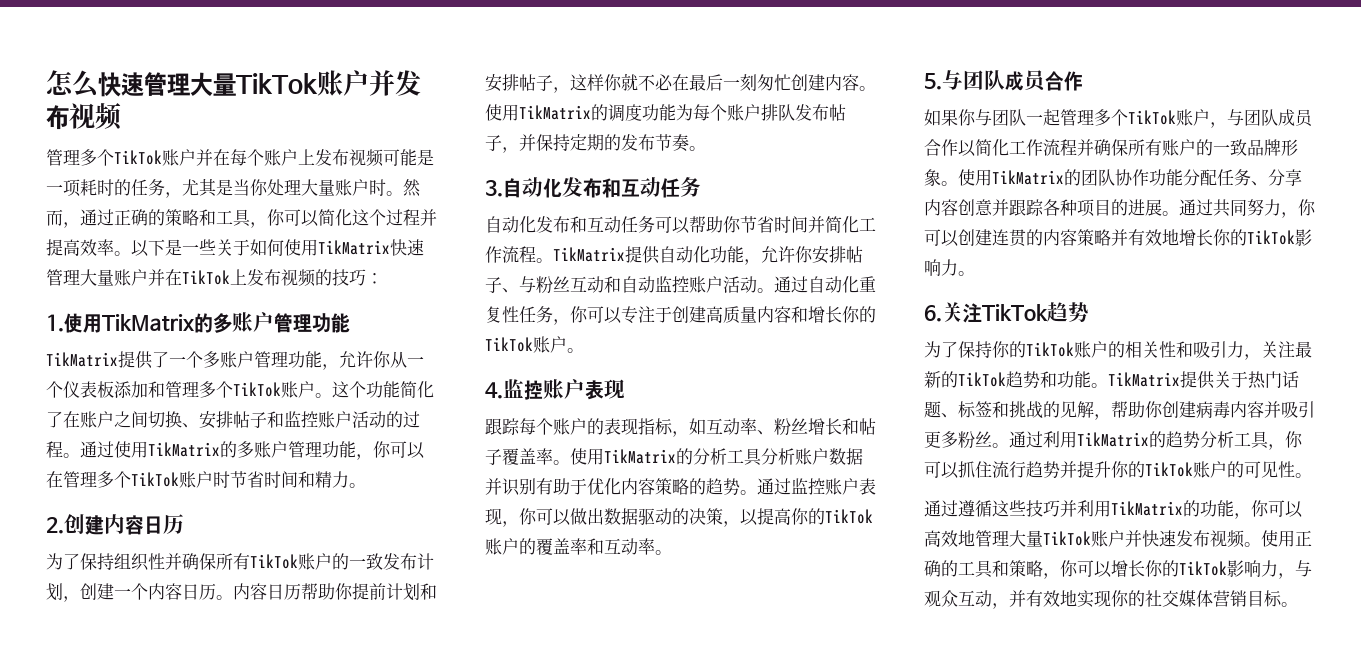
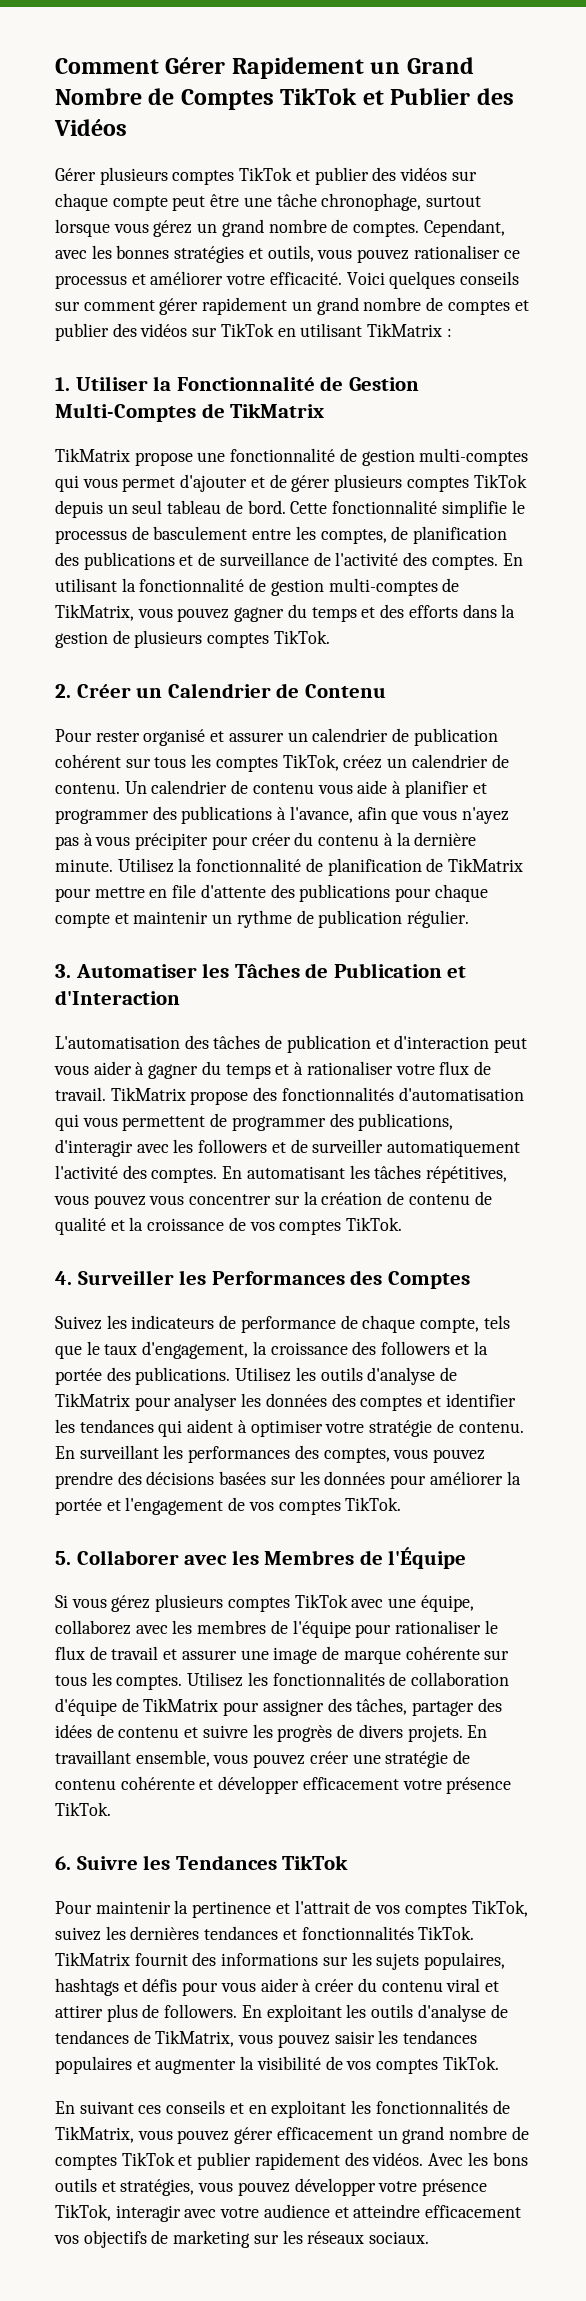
[46,70,421,98] [46,103,123,131] [46,149,434,167] [46,178,421,198] [46,209,437,228] [46,239,424,257] [46,269,383,287] [46,312,350,333] [46,351,424,370] [46,381,434,398] [46,411,420,429] [46,441,425,460] [46,471,366,488] [46,514,184,535] [46,553,434,571] [46,583,437,602] [485,73,876,93] [485,104,846,122] [485,134,706,153] [485,177,701,198] [485,216,876,234] [485,246,863,265] [485,276,876,294] [485,306,876,325] [485,336,584,353] [485,379,625,400] [485,418,876,437] [485,448,863,466] [485,478,876,496] [485,508,873,527] [485,538,672,555] [924,70,1083,92] [924,109,1314,128] [924,139,1298,157] [924,169,1302,186] [924,199,1316,218] [924,229,1312,247] [924,259,975,276] [924,302,1089,323] [924,341,1312,360] [924,371,1299,389] [924,401,1315,420] [924,431,1303,450] [924,461,1312,479] [924,500,1303,519] [924,530,1312,548] [924,560,1312,579] [924,590,1298,609] 怎么快速管理大量TikTok账户并发布视频 // 管理多个TikTok账户并在每个账户上发布视频可能是一项耗时的任务，尤其是当你处理大量账户时。然而，通过正确的策略和工具，你可以简化这个过程并提高效率。以下是一些关于如何使用TikMatrix快速管理大量账户并在TikTok上发布视频的技巧： // 1.使用TikMatrix的多账户管理功能 // TikMatrix提供了一个多账户管理功能，允许你从一个仪表板添加和管理多个TikTok账户。这个功能简化了在账户之间切换、安排帖子和监控账户活动的过程。通过使用TikMatrix的多账户管理功能，你可以在管理多个TikTok账户时节省时间和精力。 // 2.创建内容日历 // 为了保持组织性并确保所有TikTok账户的一致发布计划，创建一个内容日历。内容日历帮助你提前计划和安排帖子，这样你就不必在最后一刻匆忙创建内容。使用TikMatrix的调度功能为每个账户排队发布帖子，并保持定期的发布节奏。 // 3.自动化发布和互动任务 // 自动化发布和互动任务可以帮助你节省时间并简化工作流程。TikMatrix提供自动化功能，允许你安排帖子、与粉丝互动和自动监控账户活动。通过自动化重复性任务，你可以专注于创建高质量内容和增长你的TikTok账户。 // 4.监控账户表现 // 跟踪每个账户的表现指标，如互动率、粉丝增长和帖子覆盖率。使用TikMatrix的分析工具分析账户数据并识别有助于优化内容策略的趋势。通过监控账户表现，你可以做出数据驱动的决策，以提高你的TikTok账户的覆盖率和互动率。 // 5.与团队成员合作 // 如果你与团队一起管理多个TikTok账户，与团队成员合作以简化工作流程并确保所有账户的一致品牌形象。使用TikMatrix的团队协作功能分配任务、分享内容创意并跟踪各种项目的进展。通过共同努力，你可以创建连贯的内容策略并有效地增长你的TikTok影响力。 // 6.关注TikTok趋势 // 为了保持你的TikTok账户的相关性和吸引力，关注最新的TikTok趋势和功能。TikMatrix提供关于热门话题、标签和挑战的见解，帮助你创建病毒内容并吸引更多粉丝。通过利用TikMatrix的趋势分析工具，你可以抓住流行趋势并提升你的TikTok账户的可见性。 // 通过遵循这些技巧并利用TikMatrix的功能，你可以高效地管理大量TikTok账户并快速发布视频。使用正确的工具和策略，你可以增长你的TikTok影响力，与观众互动，并有效地实现你的社交媒体营销目标。 -> [55,57,474,79] [55,88,514,110] [54,119,127,136] [55,167,477,185] [55,193,482,211] [55,219,505,237] [55,245,520,263] [55,271,520,289] [55,297,529,315] [55,323,452,341] [55,376,419,391] [55,403,325,422] [55,448,529,466] [55,474,527,492] [55,500,525,518] [55,526,508,544] [55,552,523,570] [55,578,460,596] [55,604,516,622] [55,630,330,648] [55,683,386,698] [55,728,498,746] [55,754,509,772] [55,780,487,798] [55,806,509,824] [55,832,477,850] [55,858,524,876] [55,884,488,902] [55,910,470,928] [55,963,467,978] [55,990,180,1005] [55,1035,528,1053] [54,1061,491,1079] [55,1087,524,1105] [55,1113,454,1131] [55,1139,521,1157] [55,1165,508,1183] [54,1191,492,1209] [55,1217,403,1235] [55,1270,470,1289] [55,1315,510,1333] [55,1341,488,1359] [55,1367,458,1385] [55,1393,516,1411] [55,1419,524,1437] [55,1445,486,1463] [55,1471,521,1489] [55,1497,402,1515] [55,1547,467,1569] [55,1594,474,1612] [55,1620,498,1638] [55,1646,510,1664] [55,1672,510,1690] [55,1698,502,1716] [55,1724,488,1742] [55,1750,471,1768] [55,1776,512,1794] [55,1802,111,1816] [55,1855,349,1870] [55,1900,528,1918] [55,1926,475,1941] [55,1952,506,1970] [55,1978,499,1996] [55,2004,508,2022] [55,2030,478,2048] [55,2056,499,2074] [55,2100,510,2118] [55,2126,529,2144] [55,2152,528,2170] [55,2178,488,2196] [55,2204,522,2222] [54,2230,430,2248] Comment Gérer Rapidement un Grand Nombre de Comptes TikTok et Publier des Vidéos // Gérer plusieurs comptes TikTok et publier des vidéos sur chaque compte peut être une tâche chronophage, surtout lorsque vous gérez un grand nombre de comptes. Cependant, avec les bonnes stratégies et outils, vous pouvez rationaliser ce processus et améliorer votre efficacité. Voici quelques conseils sur comment gérer rapidement un grand nombre de comptes et publier des vidéos sur TikTok en utilisant TikMatrix : // 1. Utiliser la Fonctionnalité de Gestion Multi-Comptes de TikMatrix // TikMatrix propose une fonctionnalité de gestion multi-comptes qui vous permet d'ajouter et de gérer plusieurs comptes TikTok depuis un seul tableau de bord. Cette fonctionnalité simplifie le processus de basculement entre les comptes, de planification des publications et de surveillance de l'activité des comptes. En utilisant la fonctionnalité de gestion multi-comptes de TikMatrix, vous pouvez gagner du temps et des efforts dans la gestion de plusieurs comptes TikTok. // 2. Créer un Calendrier de Contenu // Pour rester organisé et assurer un calendrier de publication cohérent sur tous les comptes TikTok, créez un calendrier de contenu. Un calendrier de contenu vous aide à planifier et programmer des publications à l'avance, afin que vous n'ayez pas à vous précipiter pour créer du contenu à la dernière minute. Utilisez la fonctionnalité de planification de TikMatrix pour mettre en file d'attente des publications pour chaque compte et maintenir un rythme de publication régulier. // 3. Automatiser les Tâches de Publication et d'Interaction // L'automatisation des tâches de publication et d'interaction peut vous aider à gagner du temps et à rationaliser votre flux de travail. TikMatrix propose des fonctionnalités d'automatisation qui vous permettent de programmer des publications, d'interagir avec les followers et de surveiller automatiquement l'activité des comptes. En automatisant les tâches répétitives, vous pouvez vous concentrer sur la création de contenu de qualité et la croissance de vos comptes TikTok. // 4. Surveiller les Performances des Comptes // Suivez les indicateurs de performance de chaque compte, tels que le taux d'engagement, la croissance des followers et la portée des publications. Utilisez les outils d'analyse de TikMatrix pour analyser les données des comptes et identifier les tendances qui aident à optimiser votre stratégie de contenu. En surveillant les performances des comptes, vous pouvez prendre des décisions basées sur les données pour améliorer la portée et l'engagement de vos comptes TikTok. // 5. Collaborer avec les Membres de l'Équipe // Si vous gérez plusieurs comptes TikTok avec une équipe, collaborez avec les membres de l'équipe pour rationaliser le flux de travail et assurer une image de marque cohérente sur tous les comptes. Utilisez les fonctionnalités de collaboration d'équipe de TikMatrix pour assigner des tâches, partager des idées de contenu et suivre les progrès de divers projets. En travaillant ensemble, vous pouvez créer une stratégie de contenu cohérente et développer efficacement votre présence TikTok. // 6. Suivre les Tendances TikTok // Pour maintenir la pertinence et l'attrait de vos comptes TikTok, suivez les dernières tendances et fonctionnalités TikTok. TikMatrix fournit des informations sur les sujets populaires, hashtags et défis pour vous aider à créer du contenu viral et attirer plus de followers. En exploitant les outils d'analyse de tendances de TikMatrix, vous pouvez saisir les tendances populaires et augmenter la visibilité de vos comptes TikTok. // En suivant ces conseils et en exploitant les fonctionnalités de TikMatrix, vous pouvez gérer efficacement un grand nombre de comptes TikTok et publier rapidement des vidéos. Avec les bons outils et stratégies, vous pouvez développer votre présence TikTok, interagir avec votre audience et atteindre efficacement vos objectifs de marketing sur les réseaux sociaux.

